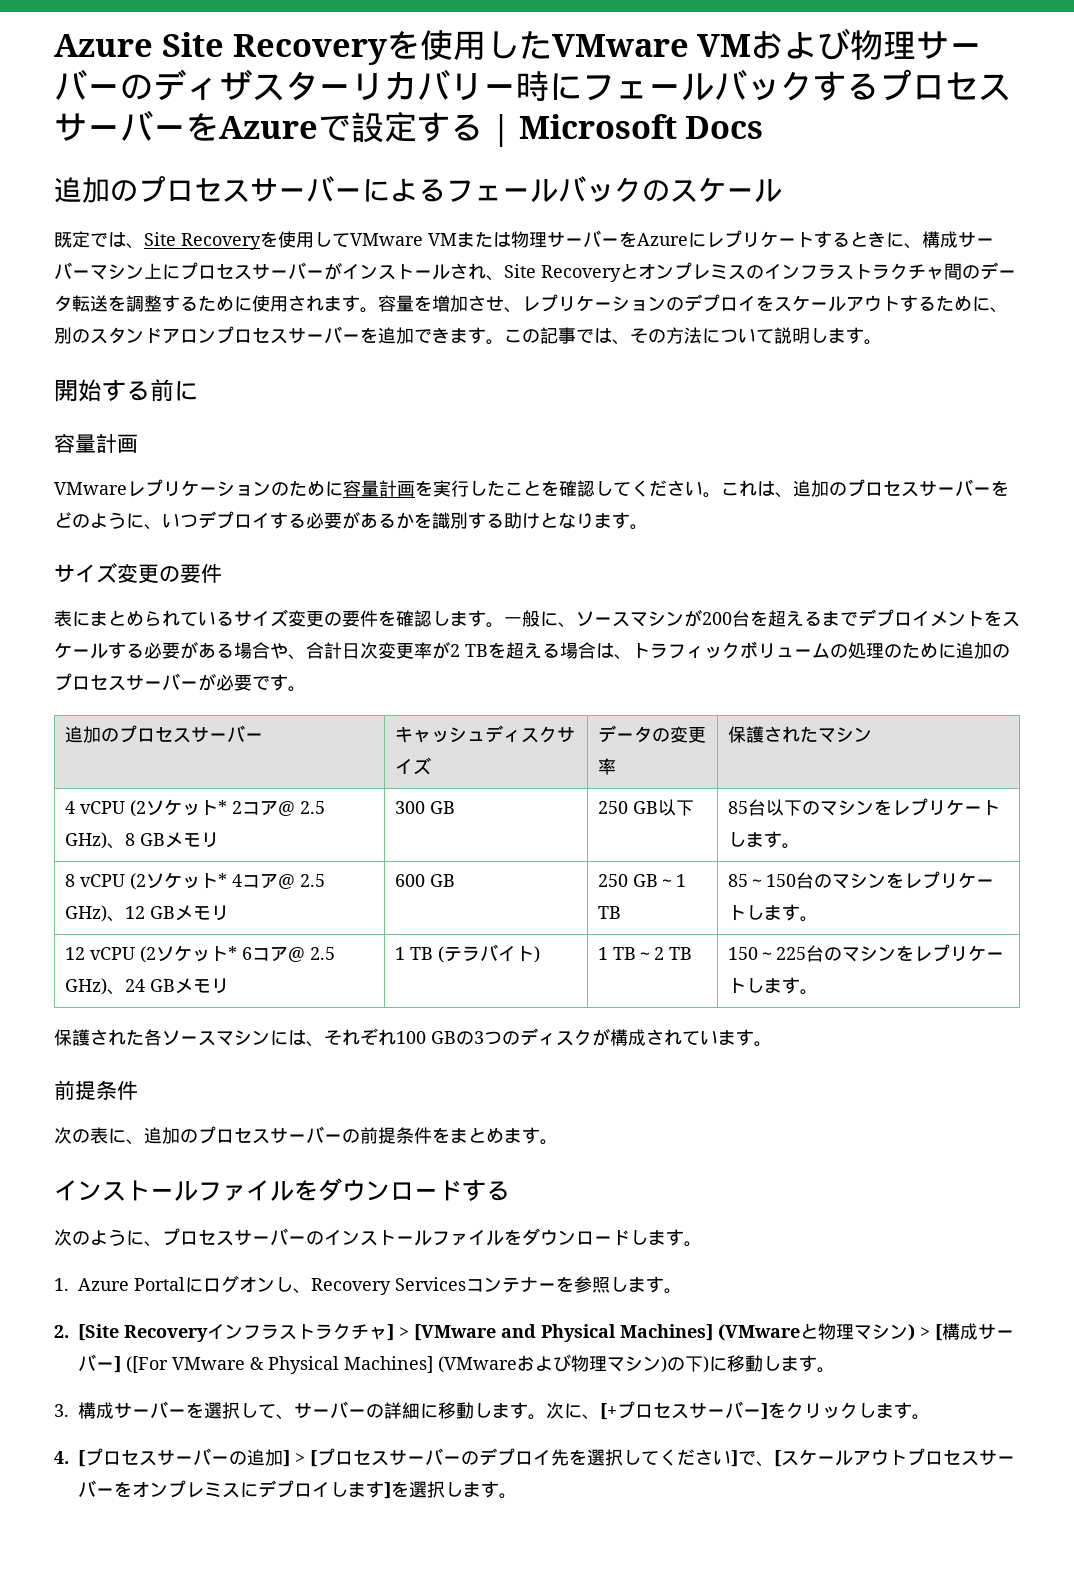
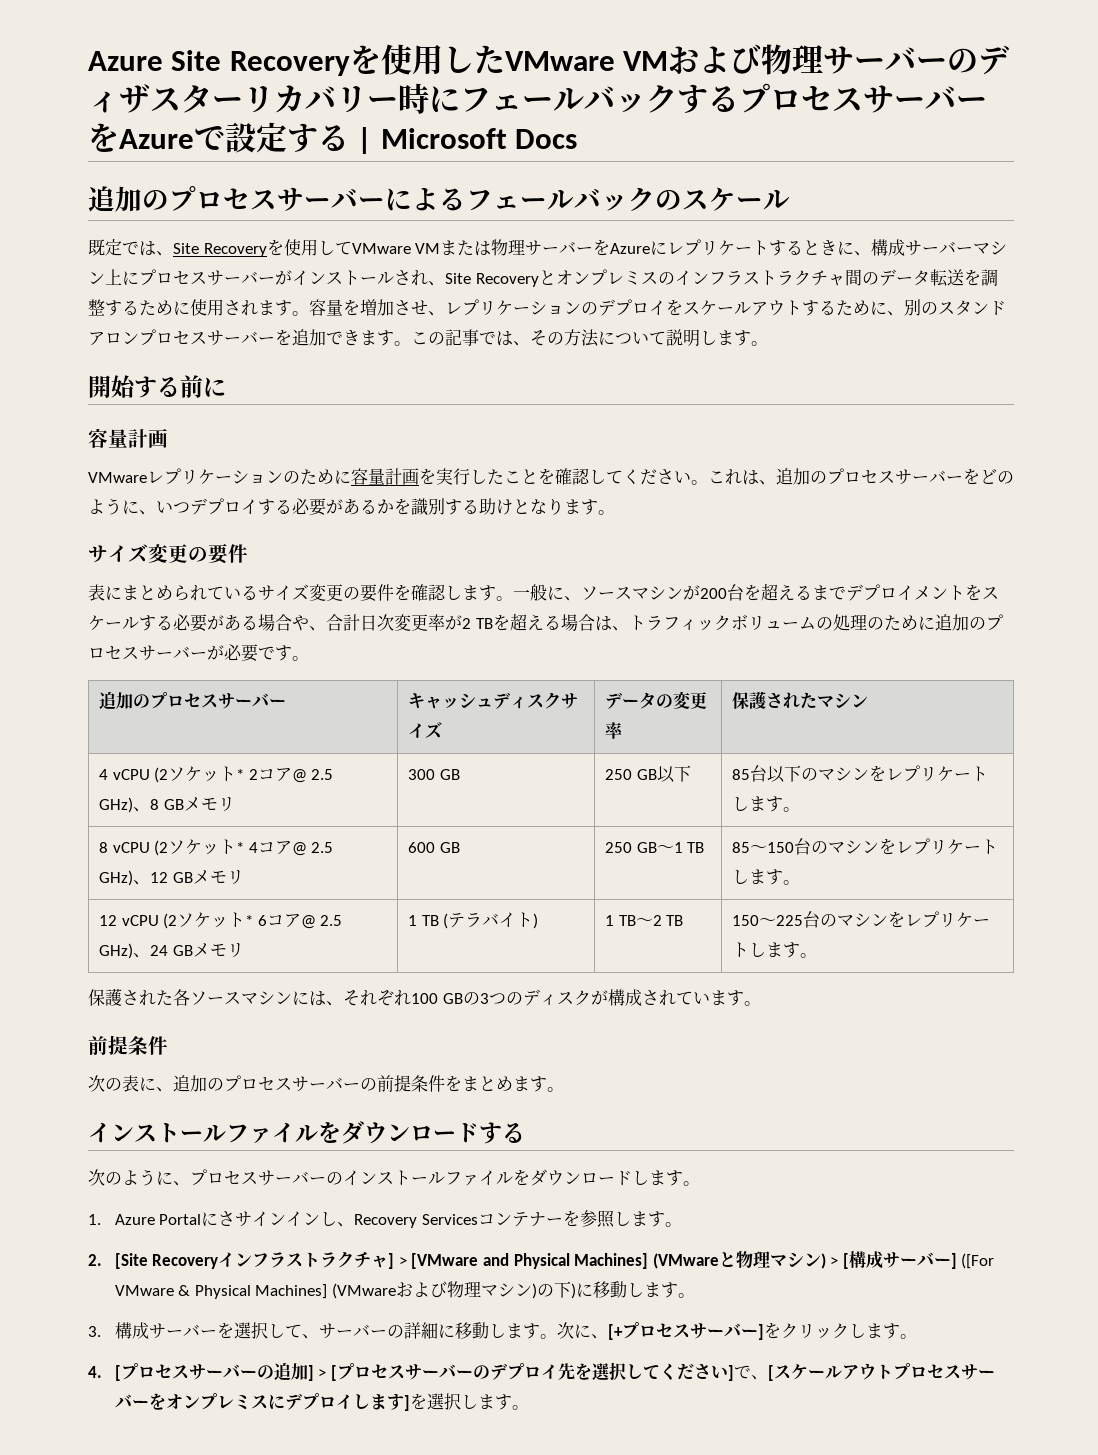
[203,1275,257,1293] ログオ -> [218,1211,304,1227] さサインイ

